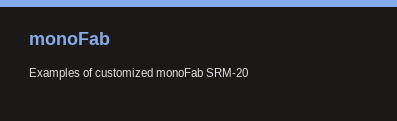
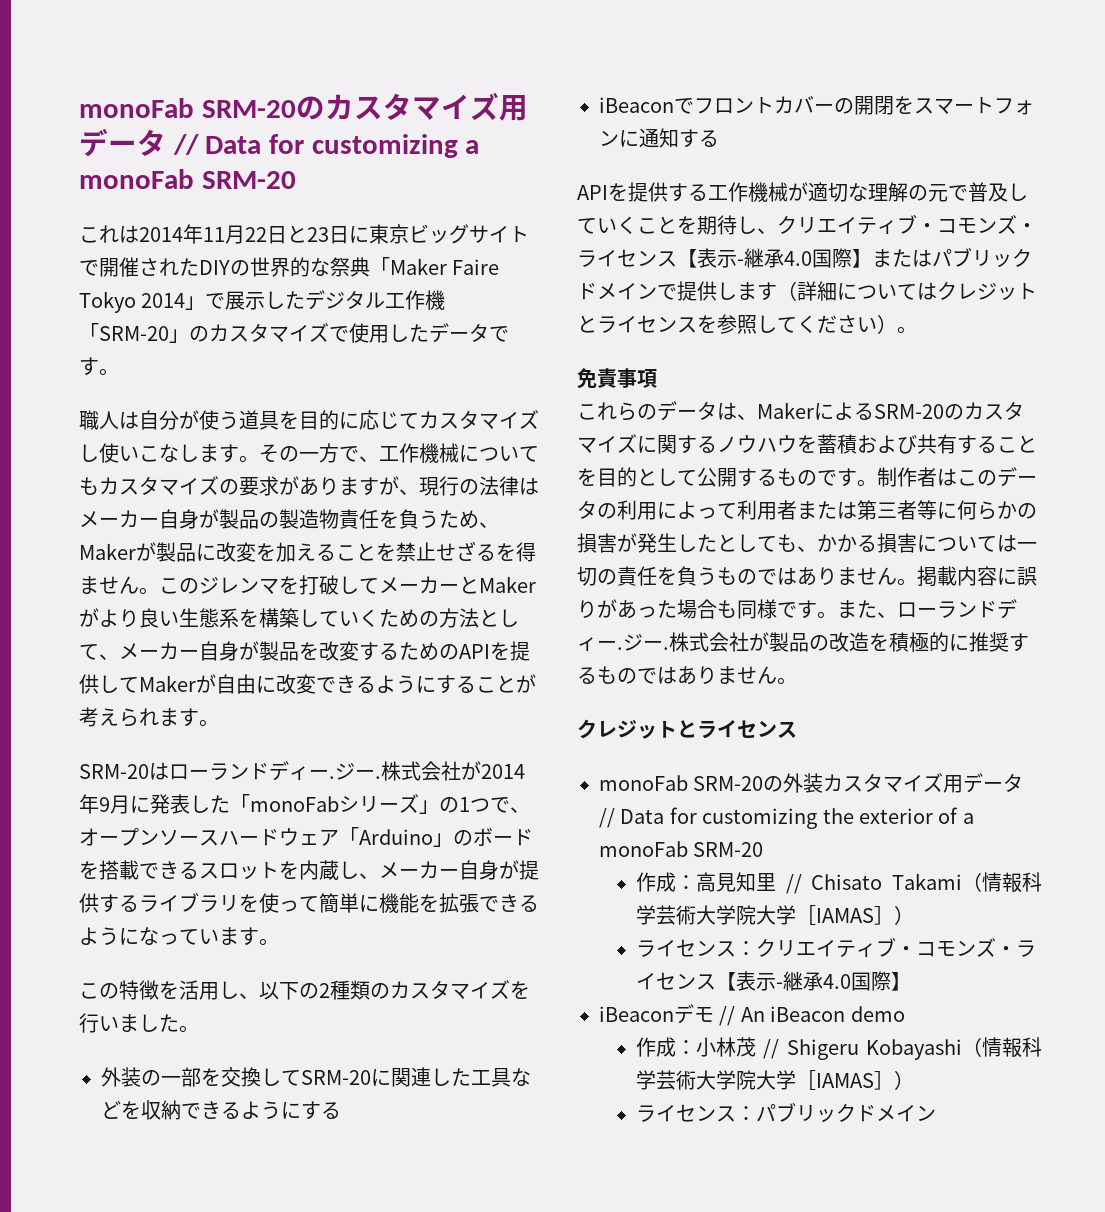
[29,32,110,45] [29,68,249,80] monoFab // Examples of customized monoFab SRM-20 -> [79,92,528,121] [79,128,480,158] [79,169,296,189] [79,224,529,244] [79,257,500,277] [79,290,446,313] [79,323,509,343] [79,357,119,376] [79,410,539,430] [79,443,539,463] [79,476,539,496] [79,509,499,529] [79,541,536,562] [79,575,536,595] [79,608,519,628] [79,641,530,661] [79,674,536,694] [79,707,219,727] [79,761,525,781] [79,794,530,814] [79,827,533,847] [79,860,539,880] [79,892,539,913] [79,927,279,946] [79,980,530,1000] [79,1013,199,1033] [101,1067,531,1087] [101,1100,341,1120] [599,96,1034,115] [599,128,719,148] [577,182,1028,202] [577,214,1037,235] [577,247,1032,268] [577,281,1037,301] [577,314,917,334] [577,368,657,389] [577,401,1024,421] [577,434,1037,454] [577,467,1037,487] [577,500,1037,520] [577,533,1037,553] [577,566,1037,587] [577,599,1017,619] [577,632,1029,652] [577,666,797,685] [577,719,797,739] [599,773,1024,793] [599,807,974,829] [599,841,764,857] [635,872,1042,894] [635,905,914,925] [635,937,1036,958] [635,971,911,991] [599,1004,905,1026] [635,1037,1042,1060] [635,1070,914,1090] [635,1102,936,1123] monoFab SRM-20のカスタマイズ用データ // Data for customizing a monoFab SRM-20 // これは2014年11月22日と23日に東京ビッグサイトで開催されたDIYの世界的な祭典「Maker Faire Tokyo 2014」で展示したデジタル工作機「SRM-20」のカスタマイズで使用したデータです。 // 職人は自分が使う道具を目的に応じてカスタマイズし使いこなします。その一方で、工作機械についてもカスタマイズの要求がありますが、現行の法律はメーカー自身が製品の製造物責任を負うため、Makerが製品に改変を加えることを禁止せざるを得ません。このジレンマを打破してメーカーとMakerがより良い生態系を構築していくための方法として、メーカー自身が製品を改変するためのAPIを提供してMakerが自由に改変できるようにすることが考えられます。 // SRM-20はローランドディー.ジー.株式会社が2014年9月に発表した「monoFabシリーズ」の1つで、オープンソースハードウェア「Arduino」のボードを搭載できるスロットを内蔵し、メーカー自身が提供するライブラリを使って簡単に機能を拡張できるようになっています。 // この特徴を活用し、以下の2種類のカスタマイズを行いました。 // 外装の一部を交換してSRM-20に関連した工具などを収納できるようにする // iBeaconでフロントカバーの開閉をスマートフォンに通知する // APIを提供する工作機械が適切な理解の元で普及していくことを期待し、クリエイティブ・コモンズ・ライセンス【表示-継承4.0国際】またはパブリックドメインで提供します（詳細についてはクレジットとライセンスを参照してください）。 // 免責事項 // これらのデータは、MakerによるSRM-20のカスタマイズに関するノウハウを蓄積および共有することを目的として公開するものです。制作者はこのデータの利用によって利用者または第三者等に何らかの損害が発生したとしても、かかる損害については一切の責任を負うものではありません。掲載内容に誤りがあった場合も同様です。また、ローランドディー.ジー.株式会社が製品の改造を積極的に推奨するものではありません。 // クレジットとライセンス // monoFab SRM-20の外装カスタマイズ用データ // Data for customizing the exterior of a monoFab SRM-20 // 作成：高見知里 // Chisato Takami（情報科学芸術大学院大学［IAMAS］） // ライセンス：クリエイティブ・コモンズ・ライセンス【表示-継承4.0国際】 // iBeaconデモ // An iBeacon demo // 作成：小林茂 // Shigeru Kobayashi（情報科学芸術大学院大学［IAMAS］） // ライセンス：パブリックドメイン

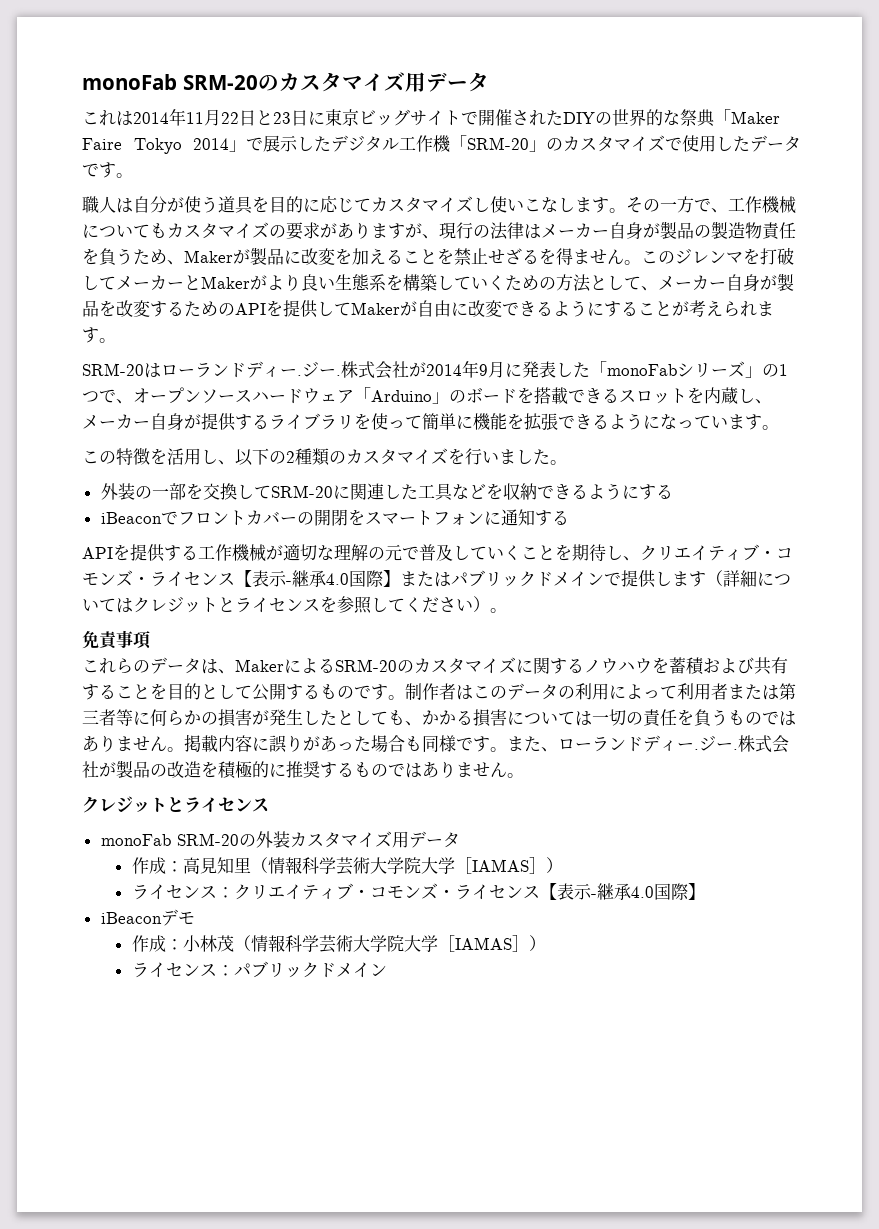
[172,134,480,158] [79,169,296,189] // Data for customizing a monoFab SRM-20 -> (489, 82) none
[599,807,974,829] [599,841,764,857] // Data for customizing the exterior of a monoFab SRM-20 -> (460, 840) none
[785,873,962,894] // Chisato Takami -> (251, 865) none
[719,1006,905,1026] // An iBeacon demo -> (195, 917) none
[763,1039,962,1060] // Shigeru Kobayashi -> (234, 943) none

